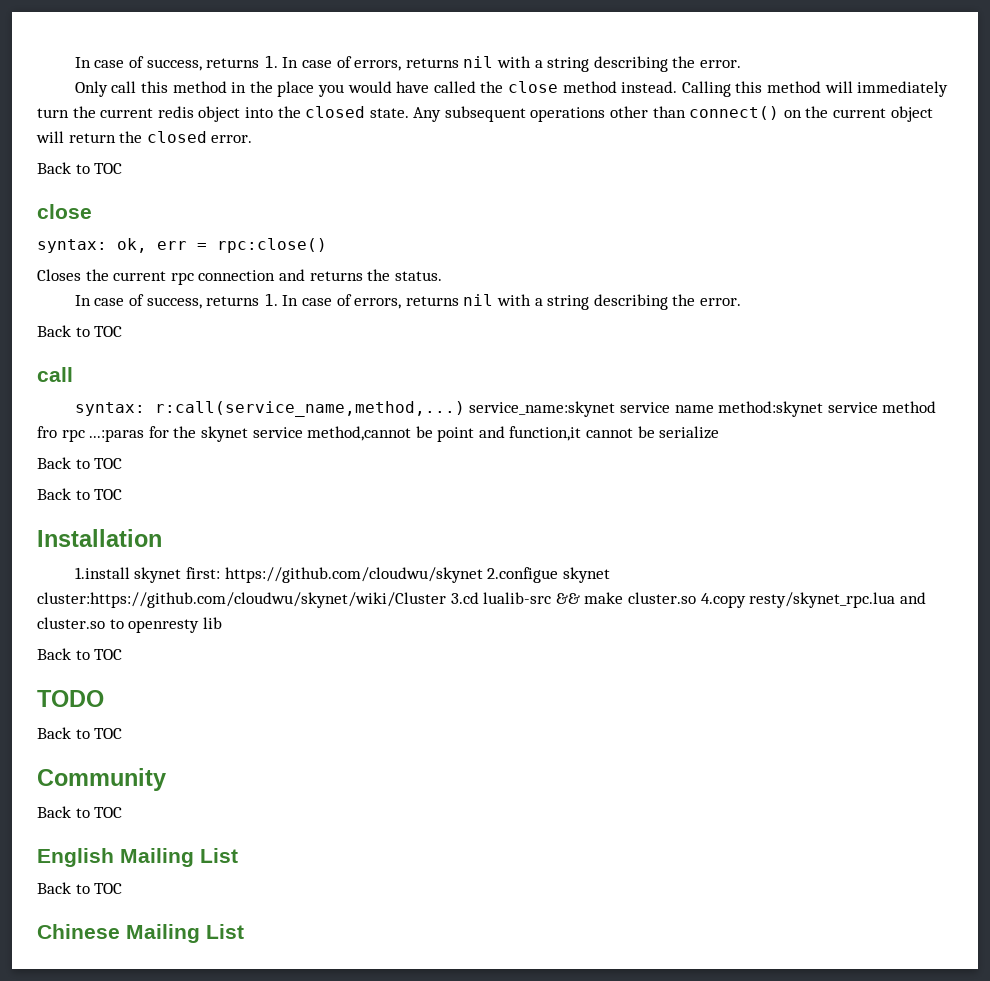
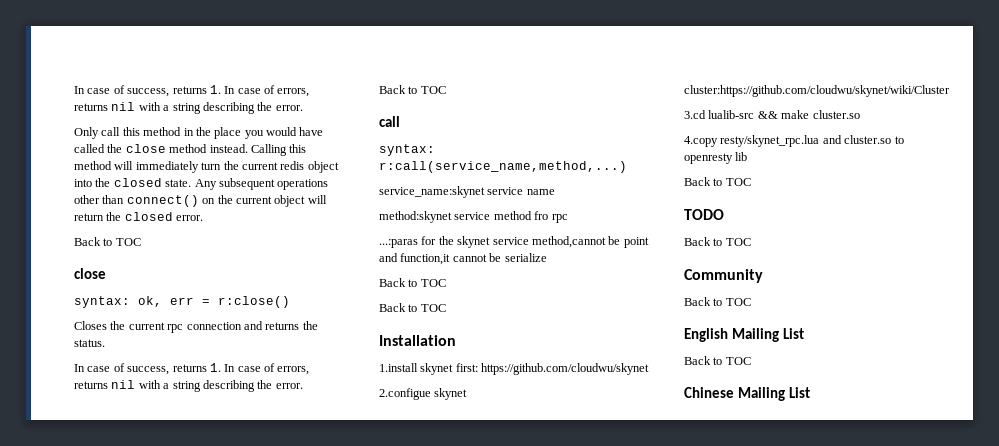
[217,238,327,253] rpc:close() -> [218,296,290,308] r:close()
(465, 409) none -> (627, 167) //
(714, 409) none -> (555, 192) //
(85, 435) none -> (568, 218) //
(483, 575) none -> (650, 369) //
(446, 600) none -> (950, 91) //
(696, 598) none -> (860, 114) //

